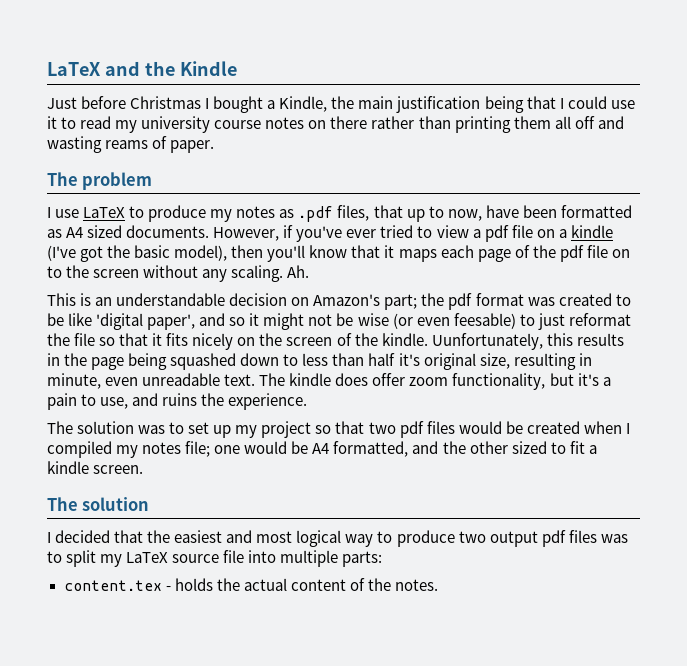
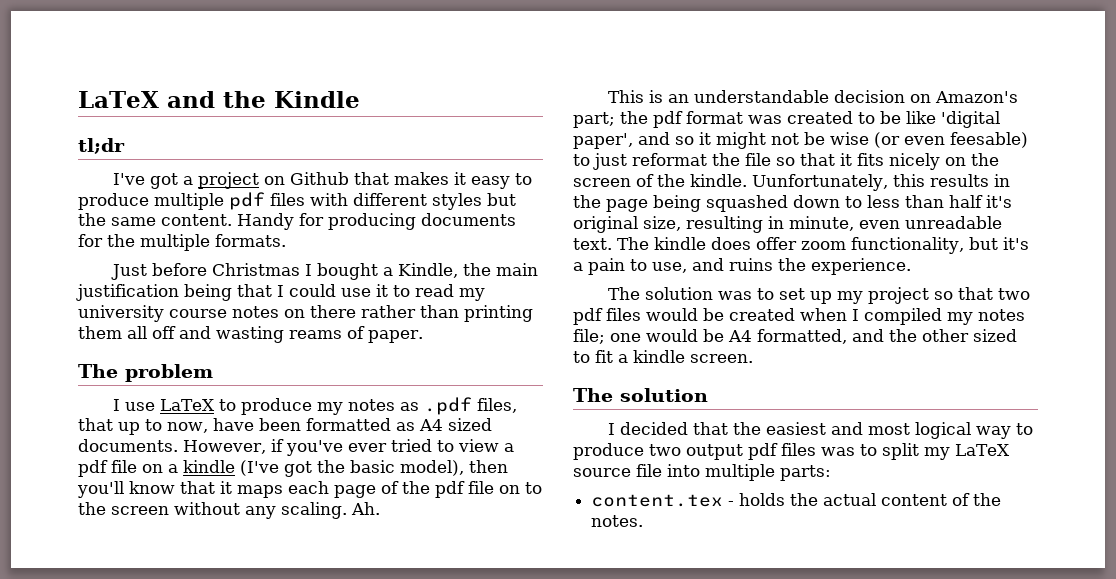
(237, 68) none -> [78,138,125,154] [113,172,533,189] [78,192,516,210] [78,213,516,230] [78,234,286,251] // tl;dr // I've got a project on Github that makes it easy to produce multiple pdf files with different styles but the same content. Handy for producing documents for the multiple formats.

